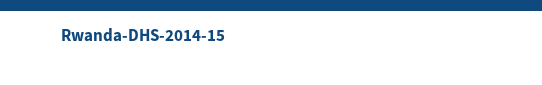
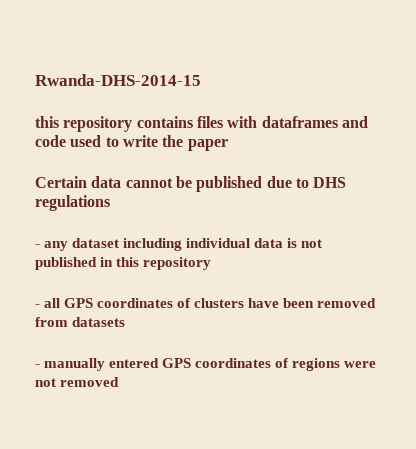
(225, 35) none -> [35,116,368,132] [35,135,228,151] [35,176,347,192] [35,195,110,211] [35,238,323,251] [35,257,212,270] [35,298,377,308] [35,317,126,327] [35,358,377,371] [35,377,120,387] // this repository contains files with dataframes and code used to write the paper // Certain data cannot be published due to DHS regulations // - any dataset including individual data is not published in this repository // - all GPS coordinates of clusters have been removed from datasets // - manually entered GPS coordinates of regions were not removed

